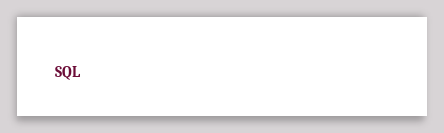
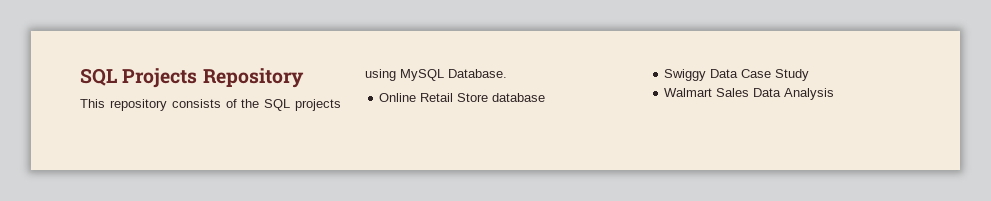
[55,66,81,80] SQL -> [80,68,304,88] [80,99,341,111] [365,69,507,81] [379,93,546,102] [664,69,810,81] [664,88,835,100] SQL Projects Repository // This repository consists of the SQL projects using MySQL Database. // Online Retail Store database // Swiggy Data Case Study // Walmart Sales Data Analysis

